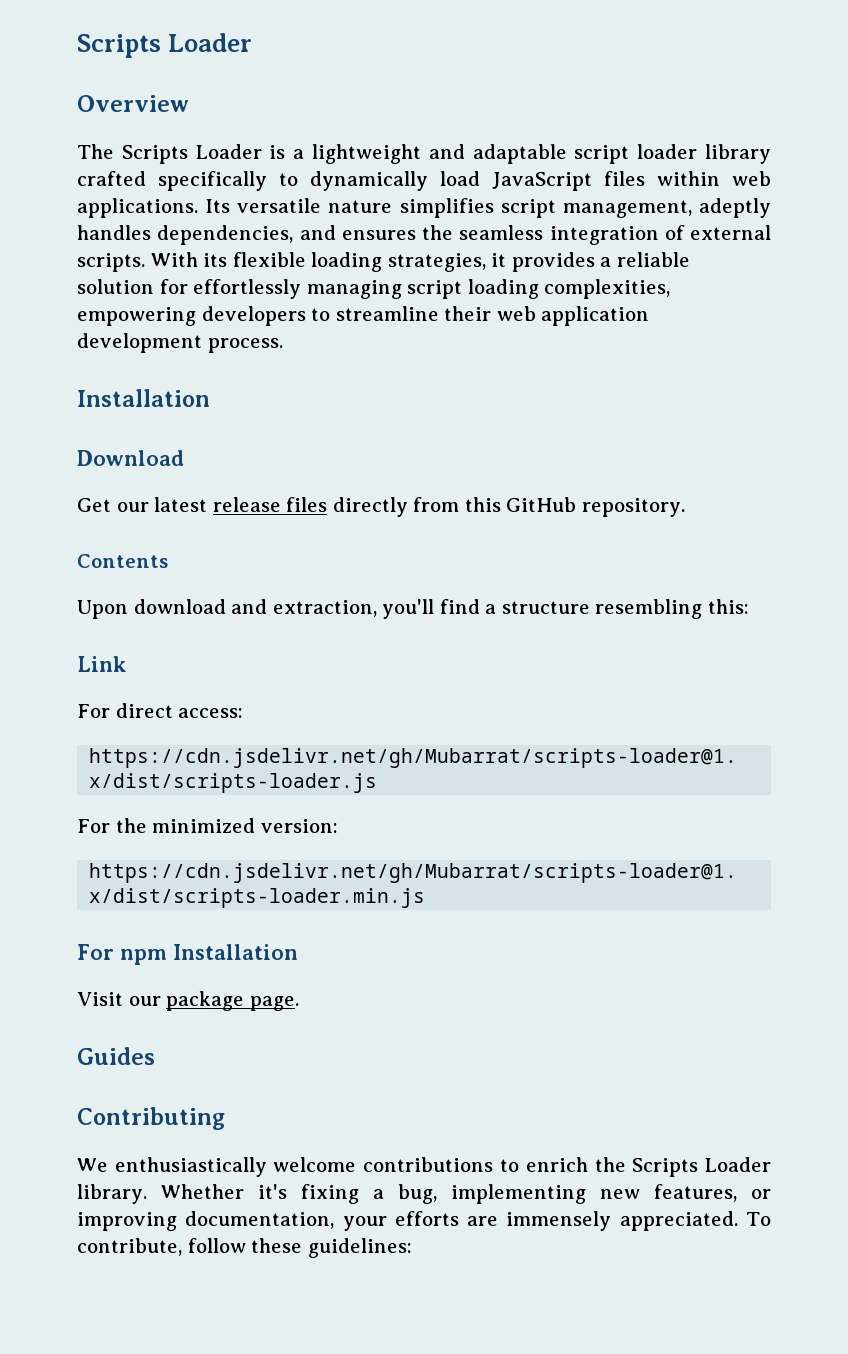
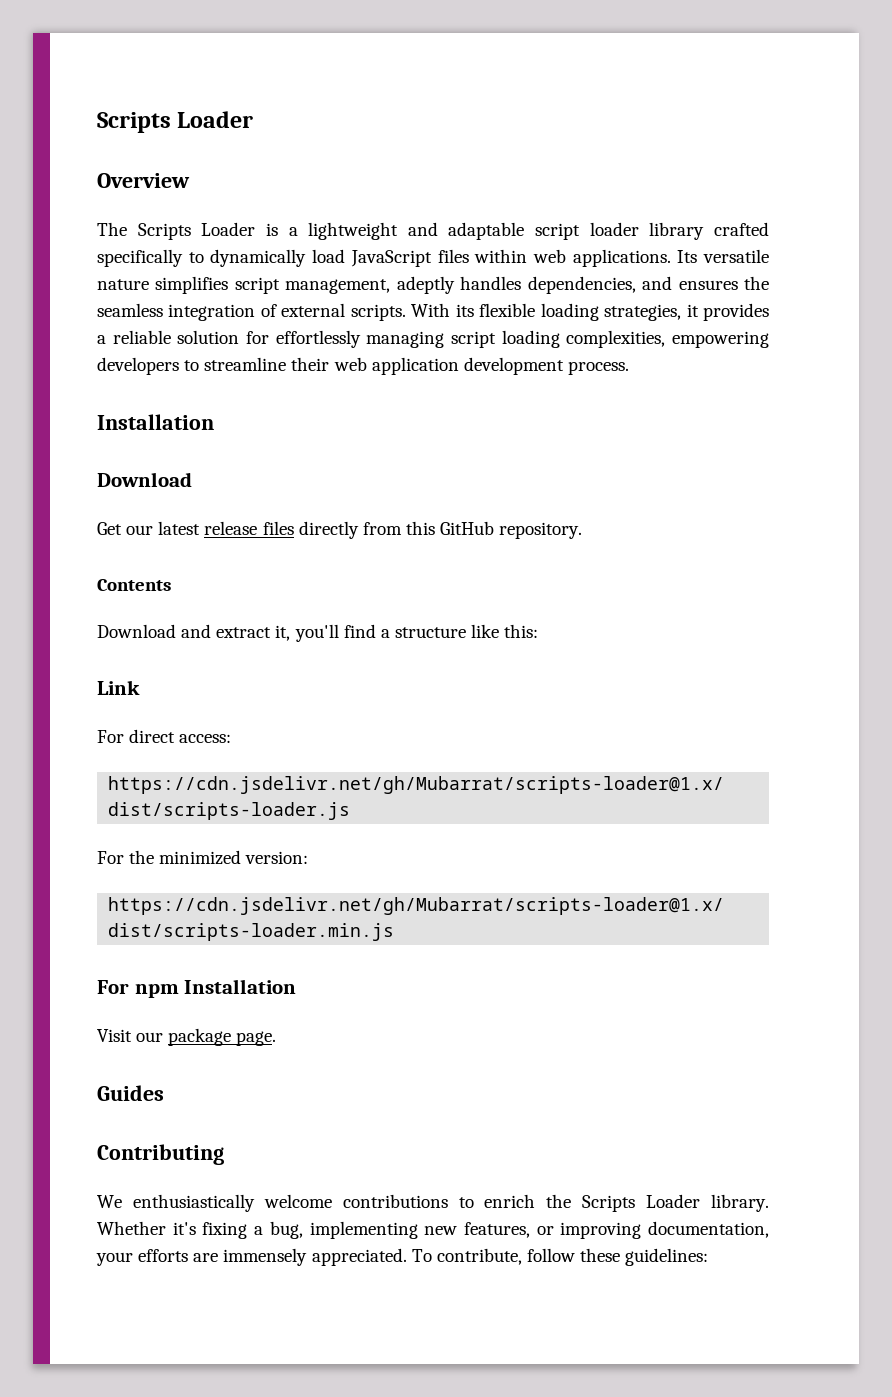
[77,599,377,619] Upon download and extraction, -> [97,624,291,641] Download and extract it,
[595,599,703,619] resembling -> [471,624,500,638] like

